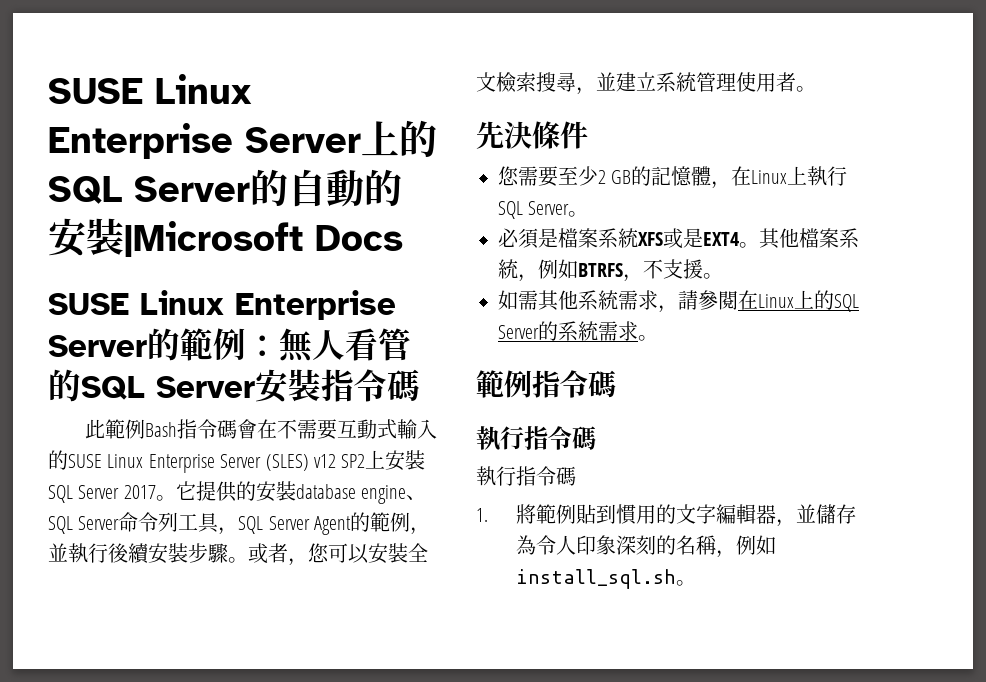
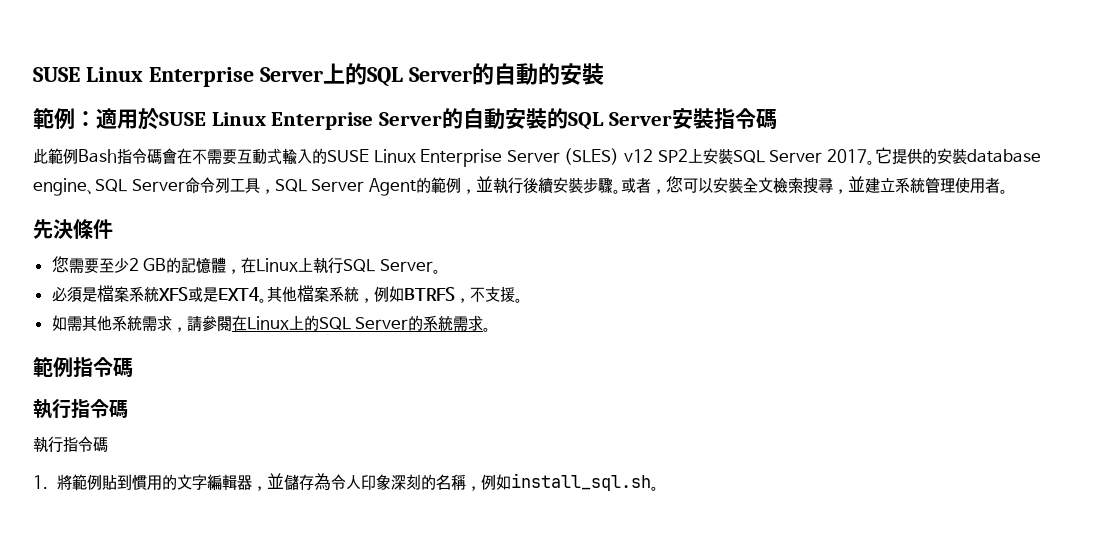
[124,221,403,257] |Microsoft Docs // -> [33,108,159,130] // 範例：適用於
[180,328,411,363] 範例：無人看管 -> [463,108,548,130] 自動安裝

